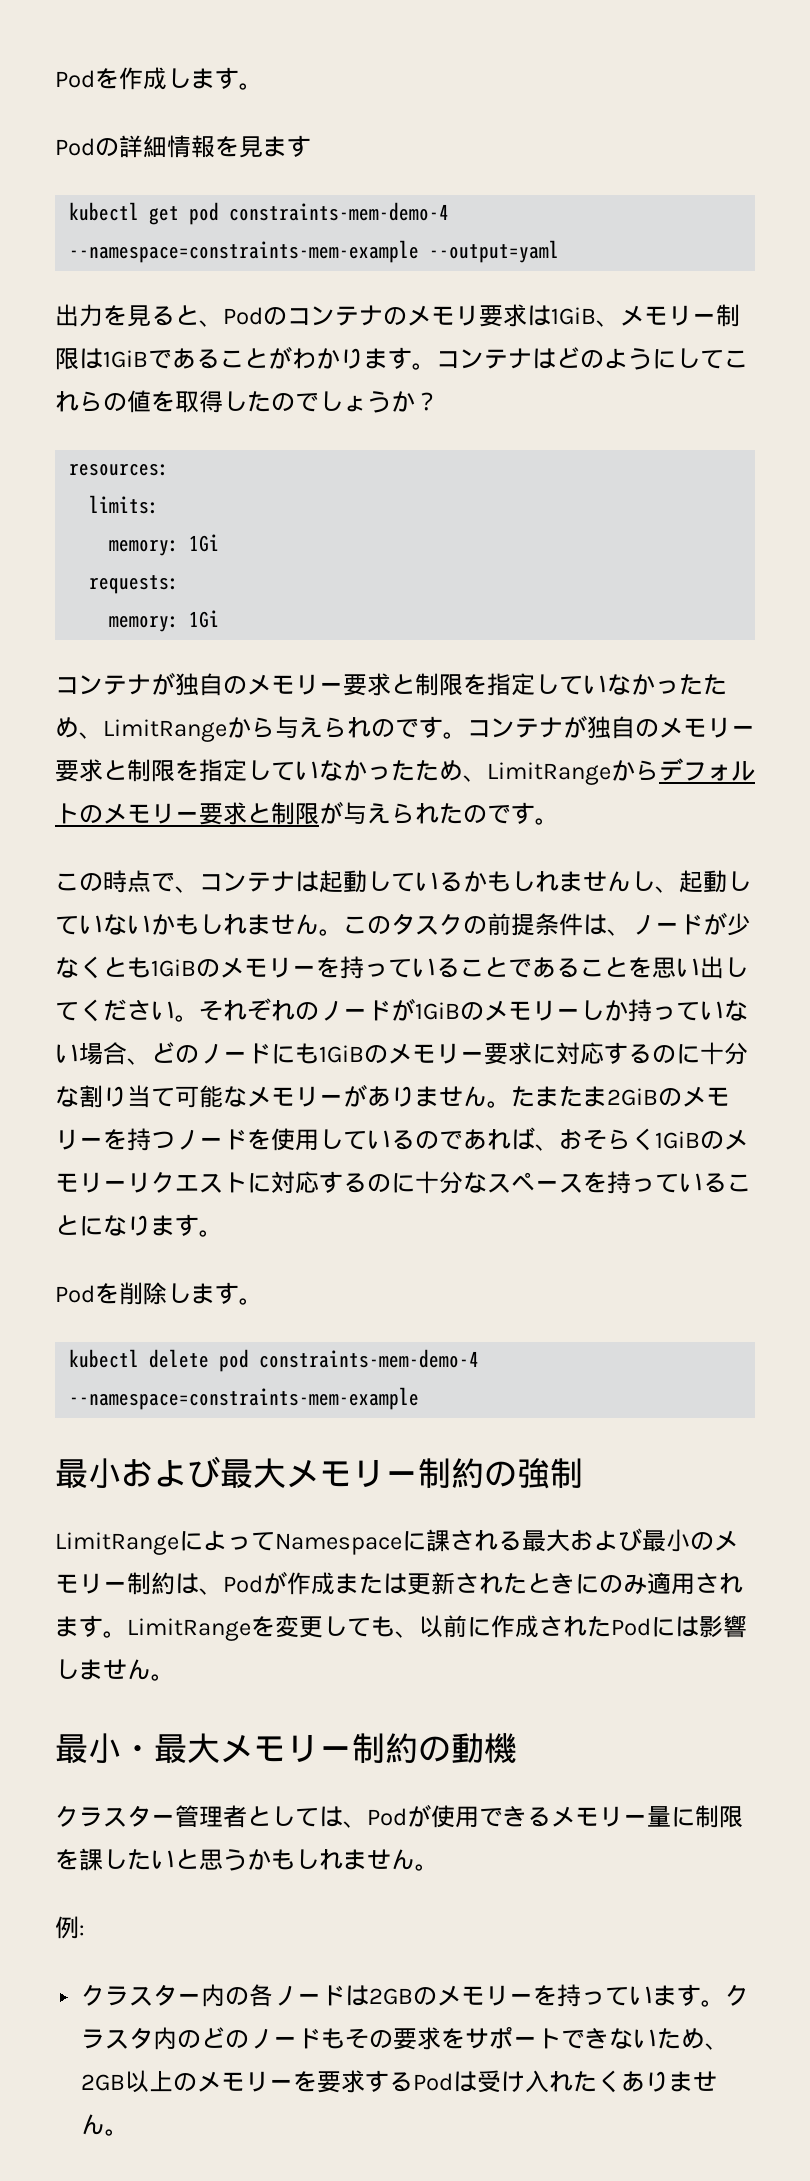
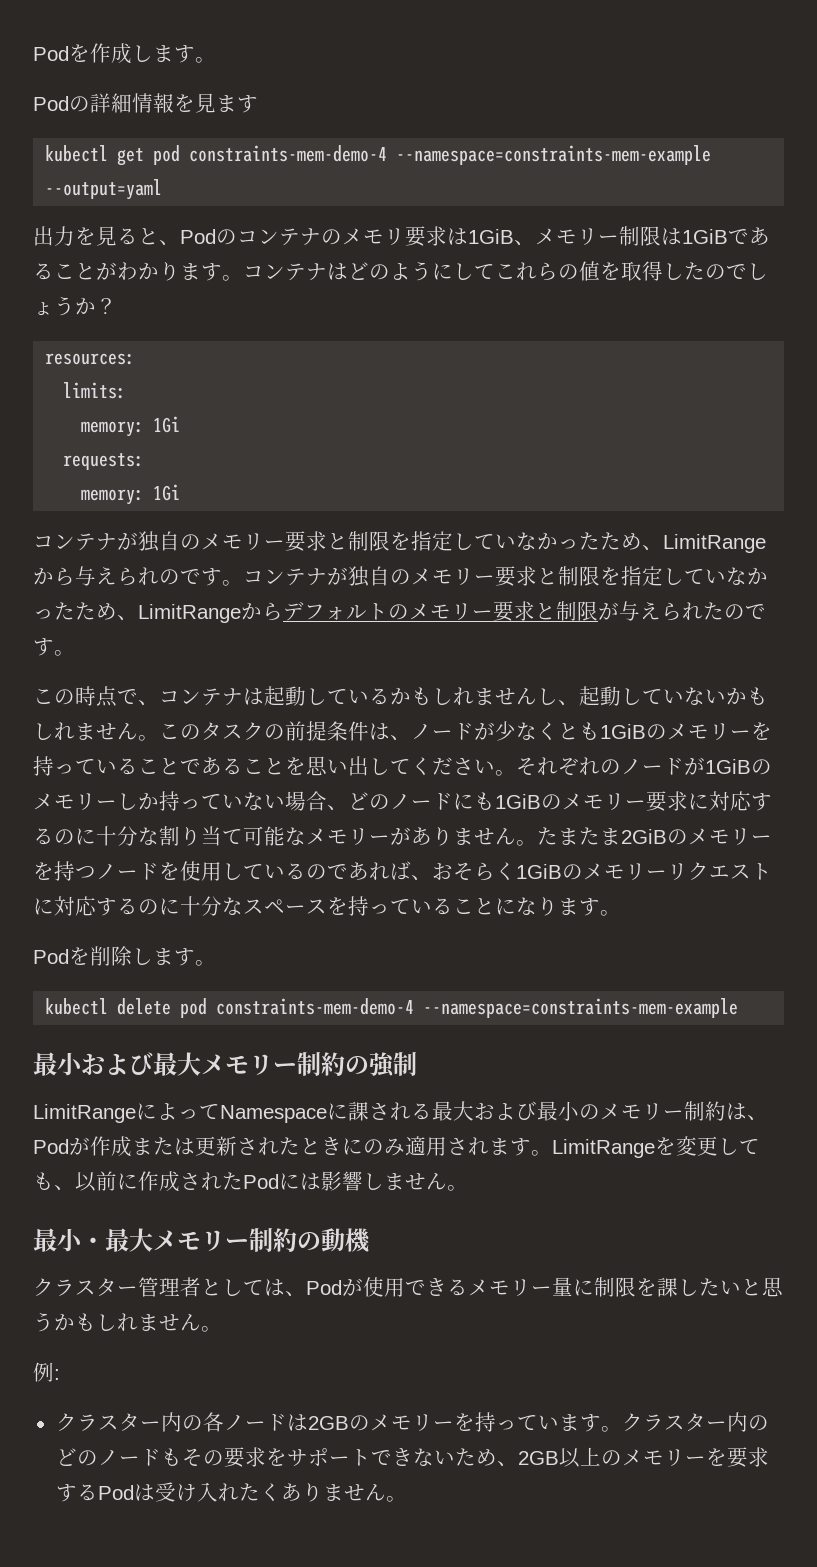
(154, 2038) none -> [705,1421,727,1430] ー

